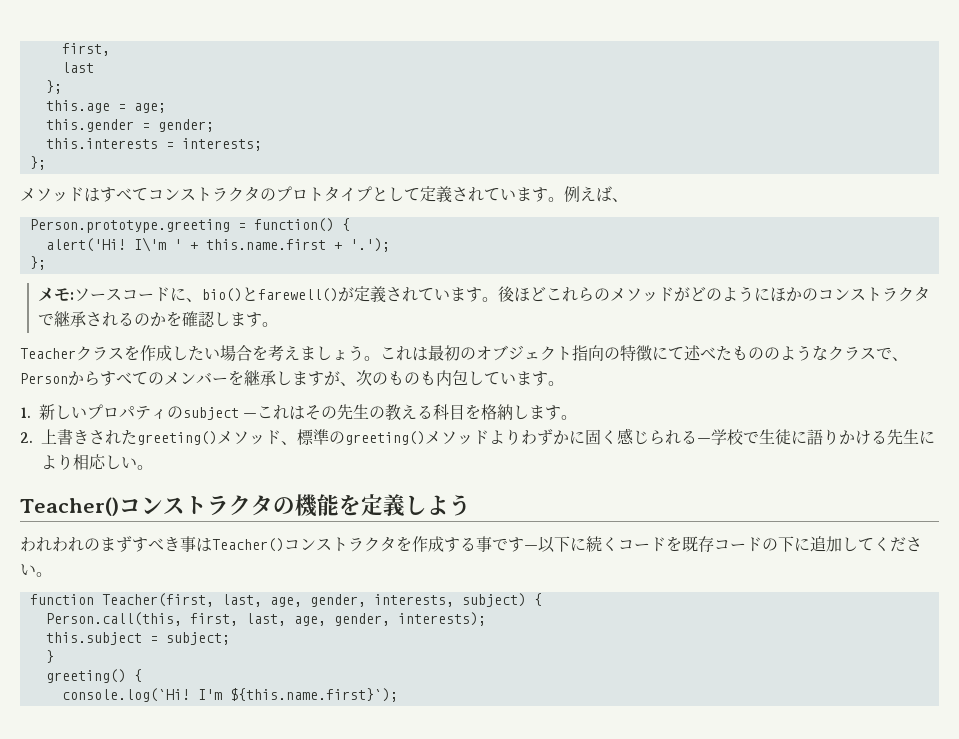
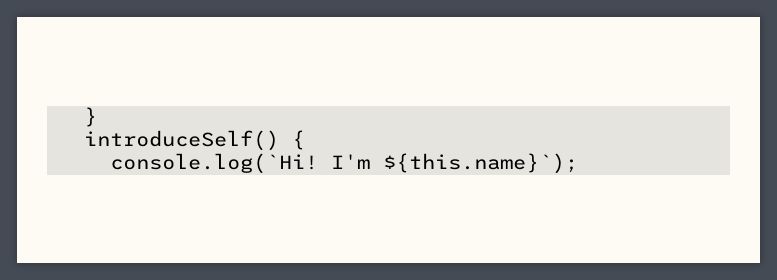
[61,43,110,56] [61,62,94,73] [45,80,62,94] [45,100,166,113] [45,119,214,132] [45,138,262,151] [29,156,46,170] [20,186,628,203] [29,218,350,233] [45,237,390,252] [29,256,46,270] [38,286,931,303] [38,311,279,327] [20,345,908,362] [20,370,564,386] [20,404,578,421] [20,428,935,445] [41,454,153,470] [20,494,471,517] [20,536,922,553] [20,563,52,577] [29,593,542,607] [45,612,486,626] [45,632,230,645] first, // last // }; // this.age = age; // this.gender = gender; // this.interests = interests; // }; // メソッドはすべてコンストラクタのプロトタイプとして定義されています。例えば、 // Person.prototype.greeting = function() { // alert('Hi! I\'m ' + this.name.first + '.'); // }; // メモ:ソースコードに、bio()とfarewell()が定義されています。後ほどこれらのメソッドがどのようにほかのコンストラクタで継承されるのかを確認します。 // Teacherクラスを作成したい場合を考えましょう。これは最初のオブジェクト指向の特徴にて述べたもののようなクラスで、Personからすべてのメンバーを継承しますが、次のものも内包しています。 // 1.新しいプロパティのsubject —これはその先生の教える科目を格納します。 // 2.上書きされたgreeting()メソッド、標準のgreeting()メソッドよりわずかに固く感じられる—学校で生徒に語りかける先生により相応しい。 // Teacher()コンストラクタの機能を定義しよう // われわれのまずすべき事はTeacher()コンストラクタを作成する事です—以下に続くコードを既存コードの下に追加してください。 // function Teacher(first, last, age, gender, interests, subject) { // Person.call(this, first, last, age, gender, interests); // this.subject = subject; // -> (84, 117) none
[45,669,126,683] greeting() -> [84,130,280,151] introduceSelf()
[229,688,398,702] ${this.name.first}`); -> [383,153,579,174] ${this.name}`);

